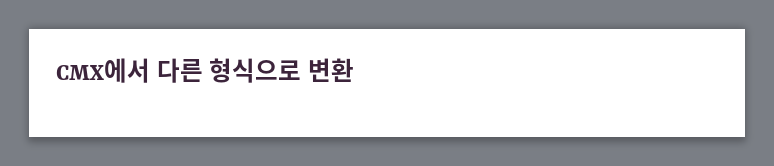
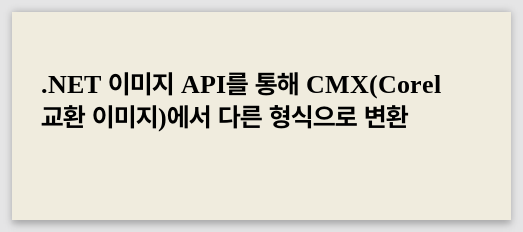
[56,58,150,83] CMX에서 -> [41,72,442,99] [41,105,212,132] .NET 이미지 API를 통해 CMX(Corel 교환 이미지)에서

